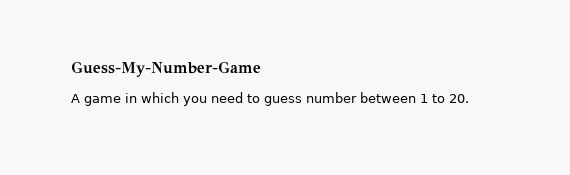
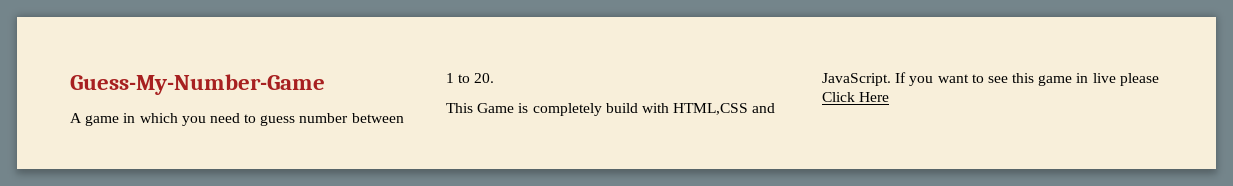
(469, 98) none -> [446,103,776,116] [822,72,1159,86] [822,92,890,102] // This Game is completely build with HTML,CSS and JavaScript. If you want to see this game in live please Click Here

